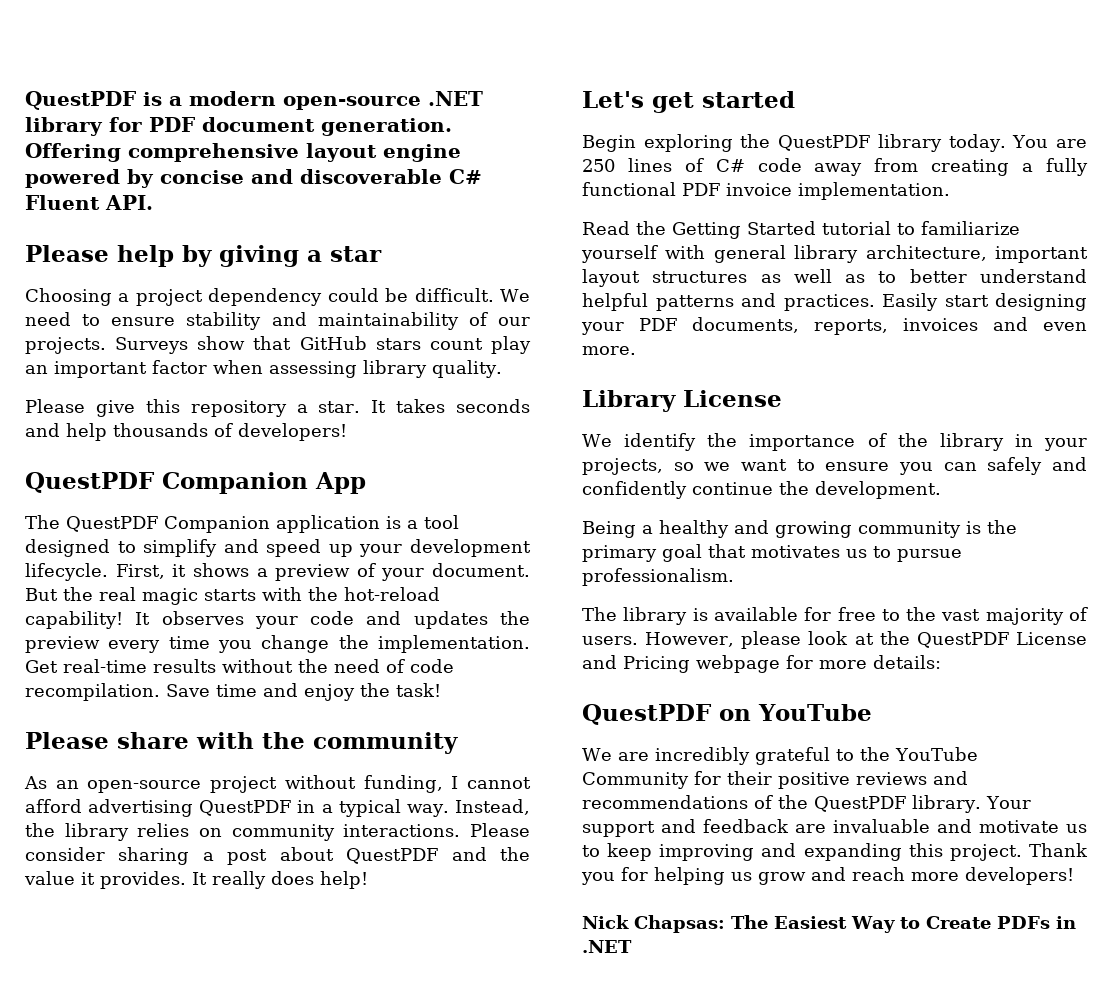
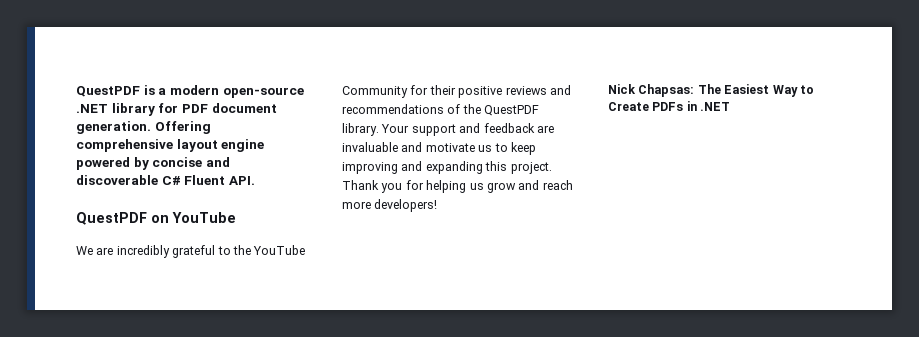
[25,245,382,267] [25,288,531,306] [25,312,530,330] [25,336,532,354] [25,360,502,378] [25,399,530,417] [25,423,347,441] [25,472,366,494] [25,515,459,533] [25,539,531,557] [25,563,530,581] [25,587,440,605] [25,611,530,629] [25,635,530,653] [25,659,454,673] [25,683,441,701] [25,732,458,754] [24,775,531,793] [25,799,531,817] [25,823,530,841] [25,847,530,865] [24,871,368,889] [582,91,795,113] [582,134,1087,152] [582,158,1088,176] [582,182,950,200] [582,221,1020,239] [581,245,1088,263] [582,269,1087,287] [582,293,1087,311] [581,317,1087,335] [582,346,636,355] [582,390,782,412] [582,433,1087,451] [582,457,1087,475] [582,481,941,499] [582,520,1017,538] [582,544,962,562] [582,568,734,586] [582,607,1088,625] [582,631,1087,649] [582,655,941,673] // Please help by giving a star // Choosing a project dependency could be difficult. We need to ensure stability and maintainability of our projects. Surveys show that GitHub stars count play an important factor when assessing library quality. // Please give this repository a star. It takes seconds and help thousands of developers! // QuestPDF Companion App // The QuestPDF Companion application is a tool designed to simplify and speed up your development lifecycle. First, it shows a preview of your document. But the real magic starts with the hot-reload capability! It observes your code and updates the preview every time you change the implementation. Get real-time results without the need of code recompilation. Save time and enjoy the task! // Please share with the community // As an open-source project without funding, I cannot afford advertising QuestPDF in a typical way. Instead, the library relies on community interactions. Please consider sharing a post about QuestPDF and the value it provides. It really does help! // Let's get started // Begin exploring the QuestPDF library today. You are 250 lines of C# code away from creating a fully functional PDF invoice implementation. // Read the Getting Started tutorial to familiarize yourself with general library architecture, important layout structures as well as to better understand helpful patterns and practices. Easily start designing your PDF documents, reports, invoices and even more. // Library License // We identify the importance of the library in your projects, so we want to ensure you can safely and confidently continue the development. // Being a healthy and growing community is the primary goal that motivates us to pursue professionalism. // The library is available for free to the vast majority of users. However, please look at the QuestPDF License and Pricing webpage for more details: -> (255, 180) none

